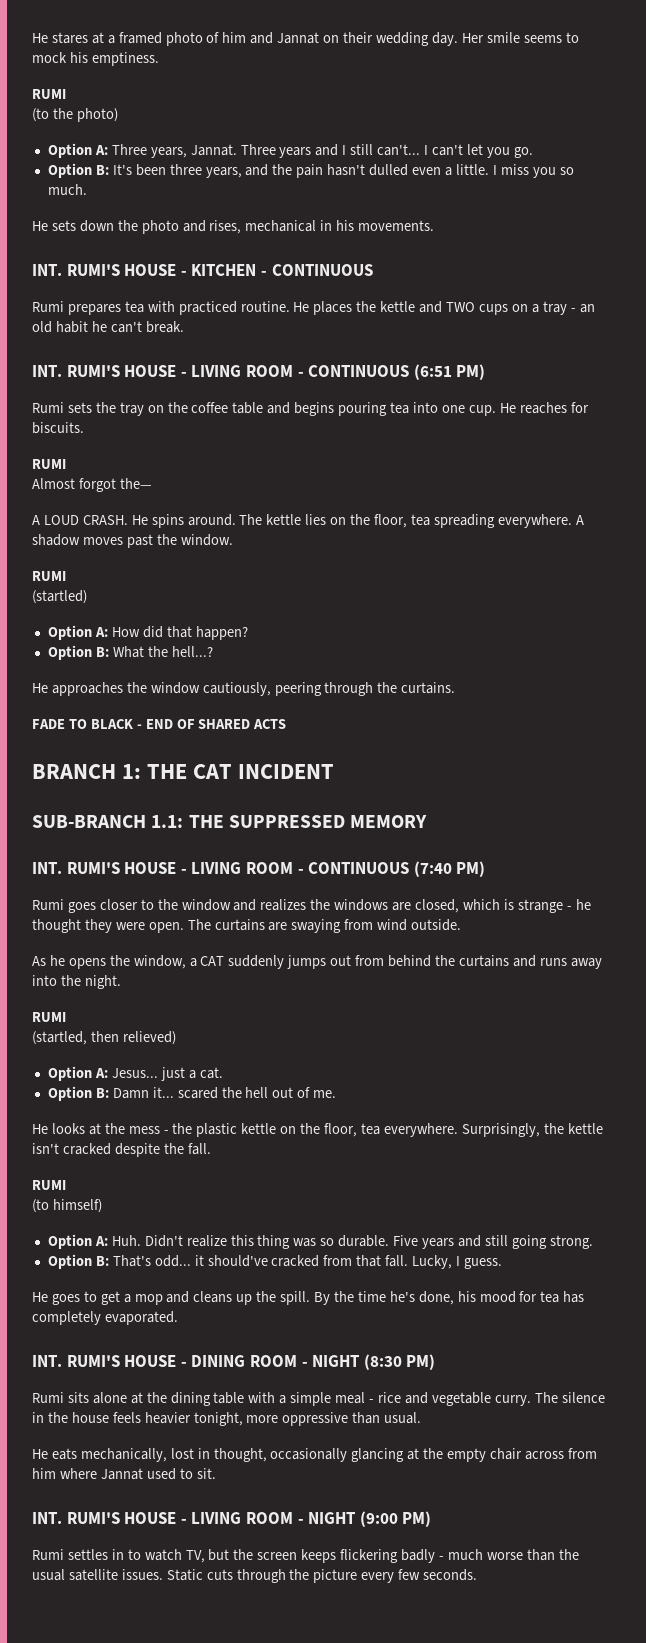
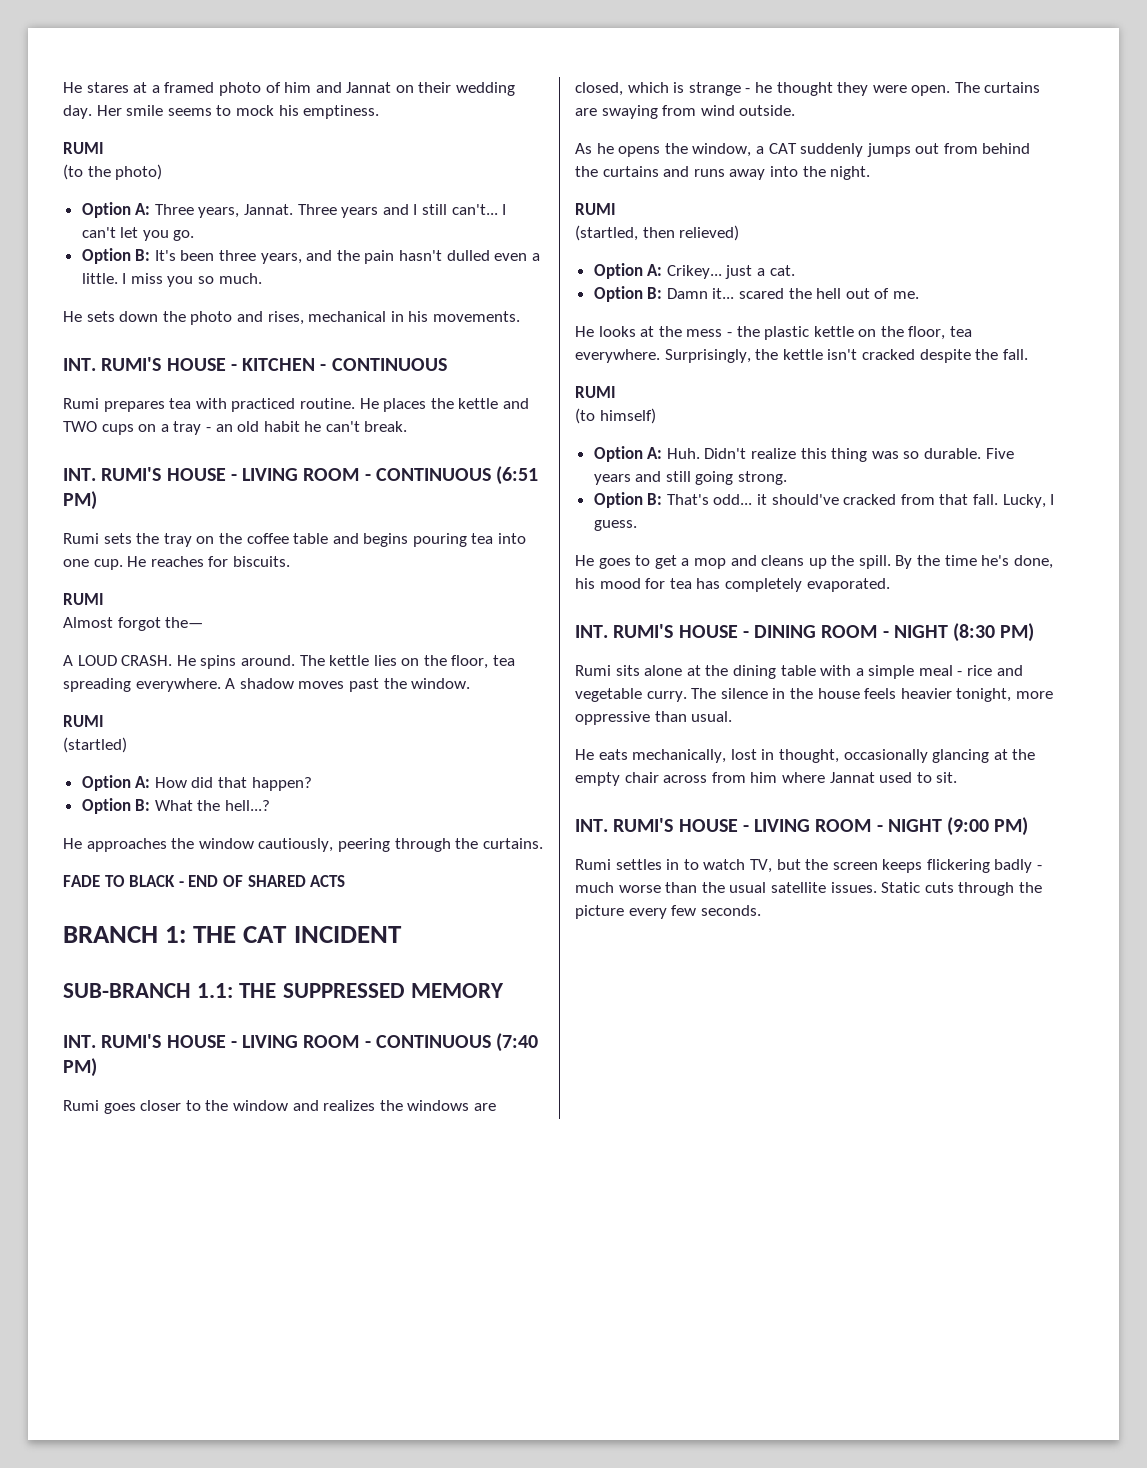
[111,1068,158,1078] Jesus... -> [666,265,722,279] Crikey...

